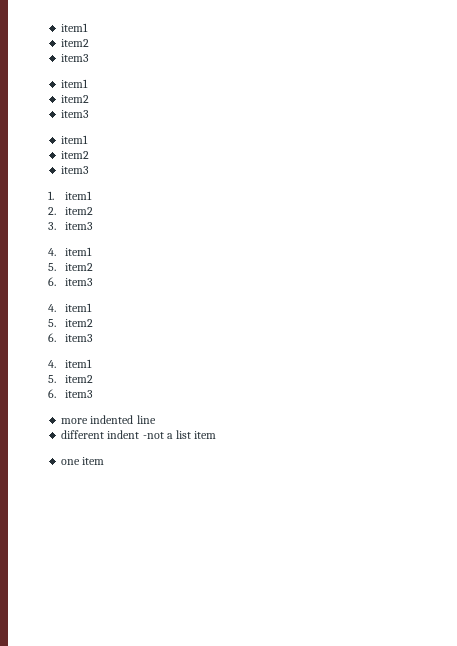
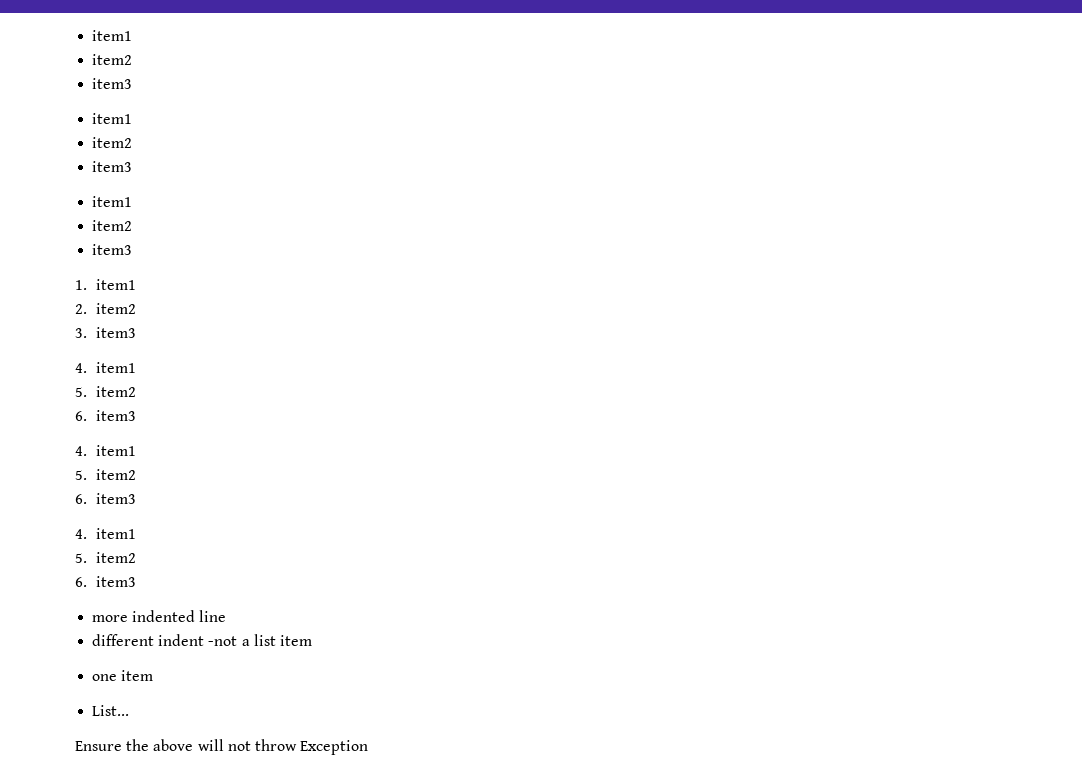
(105, 461) none -> [92,705,130,716] [75,739,369,755] // List... // Ensure the above will not throw Exception

